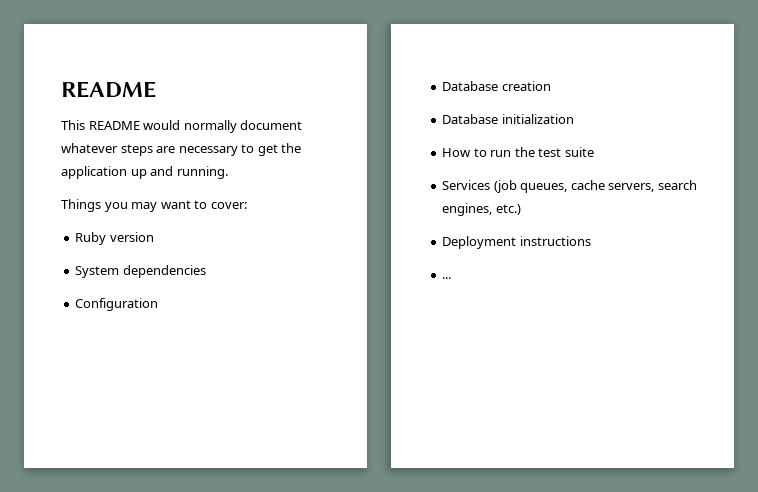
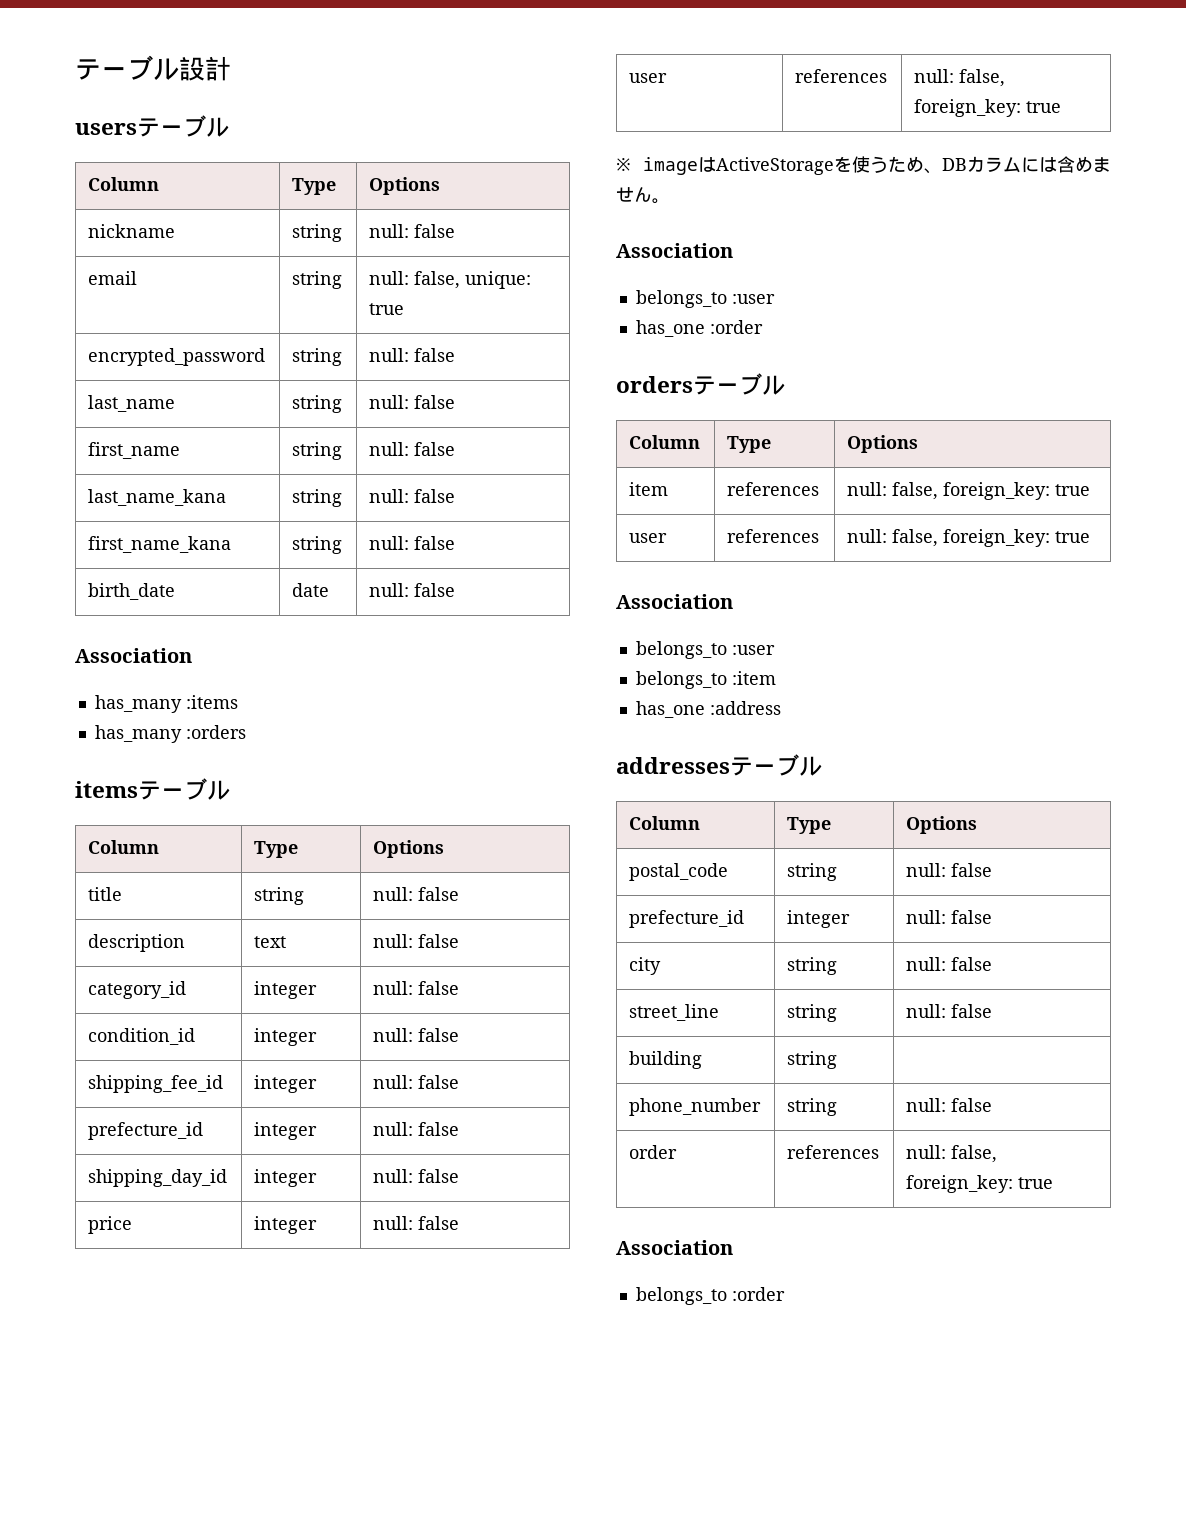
[61,81,156,98] [61,120,303,133] [61,143,302,156] [61,166,228,179] [61,199,247,212] [75,232,154,245] [75,265,206,278] [75,298,159,311] [442,81,551,91] [442,114,574,124] [442,147,594,157] [442,180,697,193] [442,203,521,216] [442,236,591,249] [442,277,452,279] README // This README would normally document whatever steps are necessary to get the application up and running. // Things you may want to cover: // Ruby version // System dependencies // Configuration // Database creation // Database initialization // How to run the test suite // Services (job queues, cache servers, search engines, etc.) // Deployment instructions // ... -> [75,55,231,81] [75,115,229,137] [88,177,160,191] [292,178,337,195] [369,177,441,195] [88,224,176,238] [292,224,343,242] [369,224,456,238] [88,271,138,285] [292,271,343,289] [369,271,532,289] [369,303,405,315] [88,348,266,366] [292,348,343,366] [369,348,456,362] [88,395,176,412] [292,395,343,413] [369,395,456,409] [88,442,181,459] [292,442,343,460] [369,442,456,456] [88,489,227,506] [292,489,343,507] [369,489,456,503] [88,536,232,553] [292,536,343,554] [369,536,456,550] [88,583,176,600] [292,583,330,597] [369,583,456,597] [75,648,192,663] [94,695,238,713] [94,725,246,743] [75,778,230,800] [88,840,160,854] [254,841,299,858] [373,840,445,858] [88,887,123,901] [254,887,305,905] [373,887,460,901] [88,934,186,952] [254,936,287,948] [373,934,460,948] [88,981,187,999] [254,981,318,999] [373,981,460,995] [88,1028,196,1045] [254,1028,318,1046] [373,1028,460,1042] [88,1075,224,1093] [254,1075,318,1093] [373,1075,460,1089] [88,1122,204,1140] [254,1122,318,1140] [373,1122,460,1136] [88,1169,228,1187] [254,1169,318,1187] [373,1169,460,1183] [88,1216,133,1234] [254,1216,318,1234] [373,1216,460,1230] [629,73,668,83] [795,69,888,83] [914,69,1006,87] [914,99,1062,117] [616,156,1111,175] [616,187,670,204] [616,243,733,258] [635,290,775,308] [635,320,763,337] [616,373,785,395] [629,435,701,449] [727,436,772,453] [847,435,919,453] [629,482,669,496] [727,482,820,496] [847,482,1091,500] [629,533,668,543] [727,529,820,543] [847,529,1091,547] [616,594,733,609] [635,641,775,659] [635,671,776,689] [635,701,781,718] [616,754,822,776] [629,816,701,830] [787,817,832,834] [906,816,978,834] [629,863,729,881] [787,863,838,881] [906,863,993,877] [629,910,745,928] [787,910,851,928] [906,910,993,924] [629,957,662,975] [787,957,838,975] [906,957,993,971] [629,1004,720,1021] [787,1004,838,1022] [906,1004,993,1018] [629,1051,703,1069] [787,1051,838,1069] [629,1098,762,1116] [787,1098,838,1116] [906,1098,993,1112] [629,1145,678,1159] [787,1145,880,1159] [906,1145,998,1163] [906,1175,1054,1193] [616,1240,733,1255] [635,1287,785,1305] テーブル設計 // usersテーブル // Column | Type | Options // nickname | string | null: false // email | string | null: false, unique: true // encrypted_password | string | null: false // last_name | string | null: false // first_name | string | null: false // last_name_kana | string | null: false // first_name_kana | string | null: false // birth_date | date | null: false // Association // has_many :items // has_many :orders // itemsテーブル // Column | Type | Options // title | string | null: false // description | text | null: false // category_id | integer | null: false // condition_id | integer | null: false // shipping_fee_id | integer | null: false // prefecture_id | integer | null: false // shipping_day_id | integer | null: false // price | integer | null: false // user | references | null: false, foreign_key: true // ※ imageはActiveStorageを使うため、DBカラムには含めません。 // Association // belongs_to :user // has_one :order // ordersテーブル // Column | Type | Options // item | references | null: false, foreign_key: true // user | references | null: false, foreign_key: true // Association // belongs_to :user // belongs_to :item // has_one :address // addressesテーブル // Column | Type | Options // postal_code | string | null: false // prefecture_id | integer | null: false // city | string | null: false // street_line | string | null: false // building | string | // phone_number | string | null: false // order | references | null: false, foreign_key: true // Association // belongs_to :order

